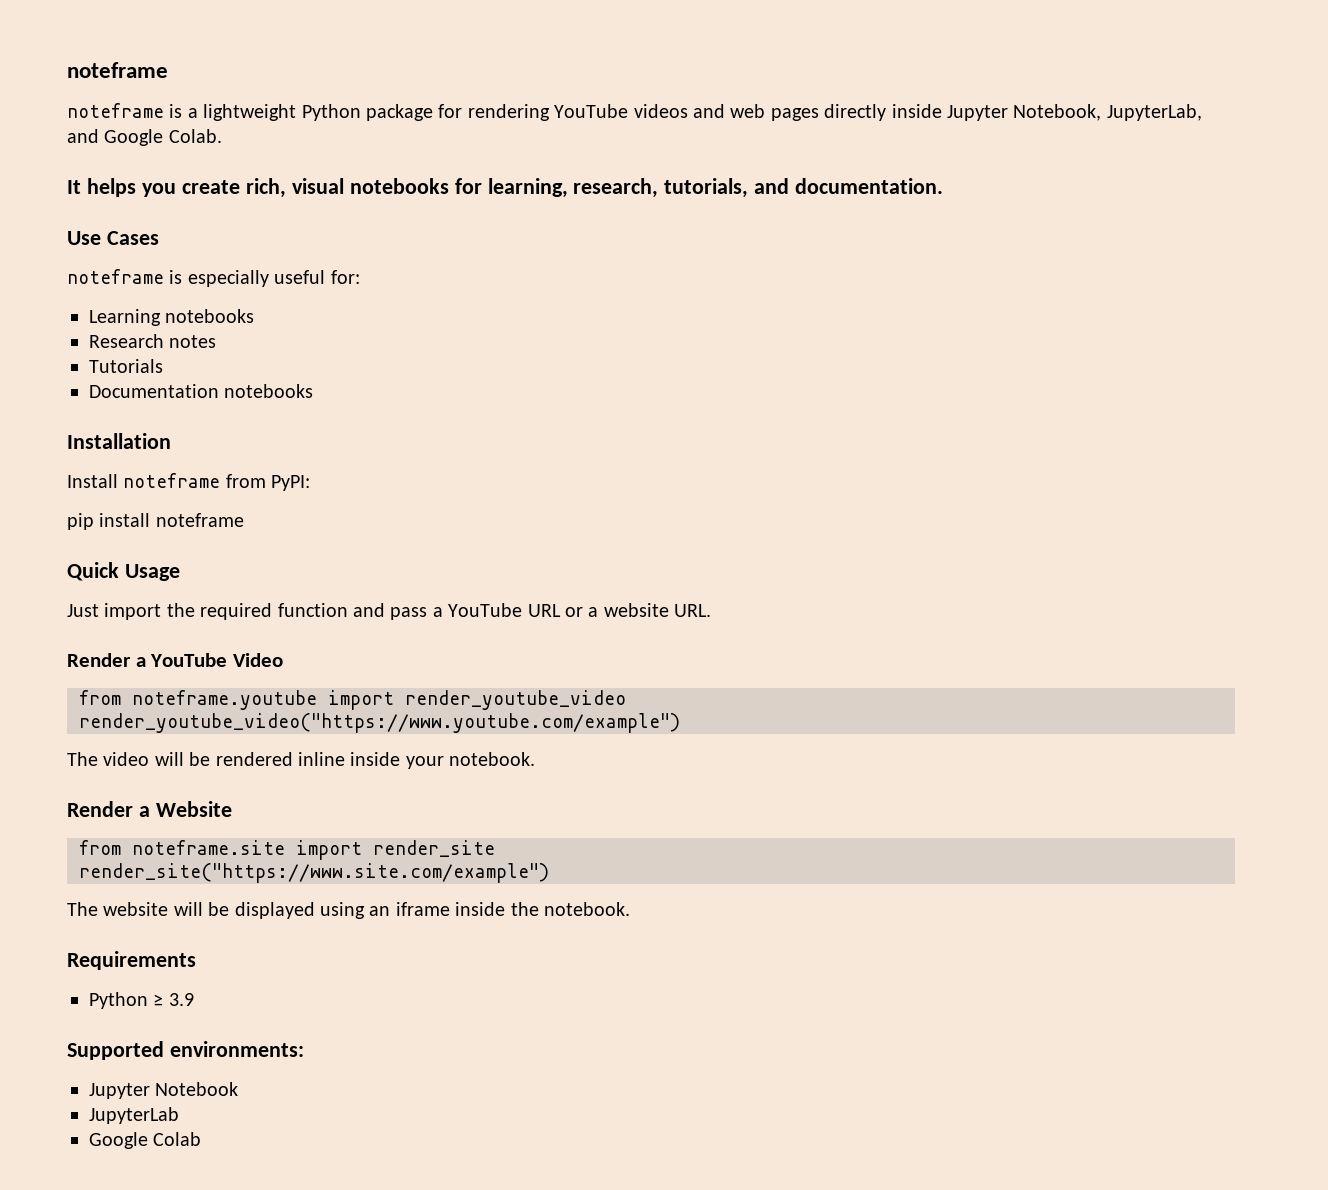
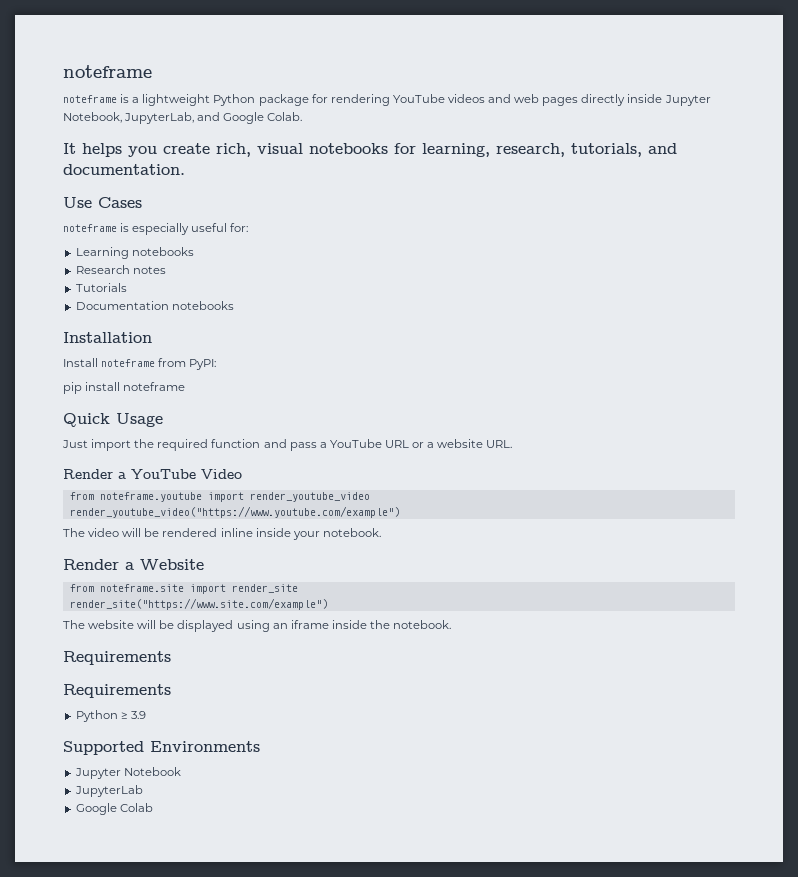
(196, 960) none -> [63,684,171,698] // Requirements
[169,1041,304,1057] environments: -> [150,741,260,752] Environments

